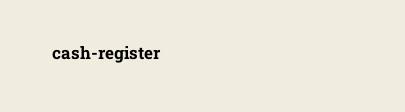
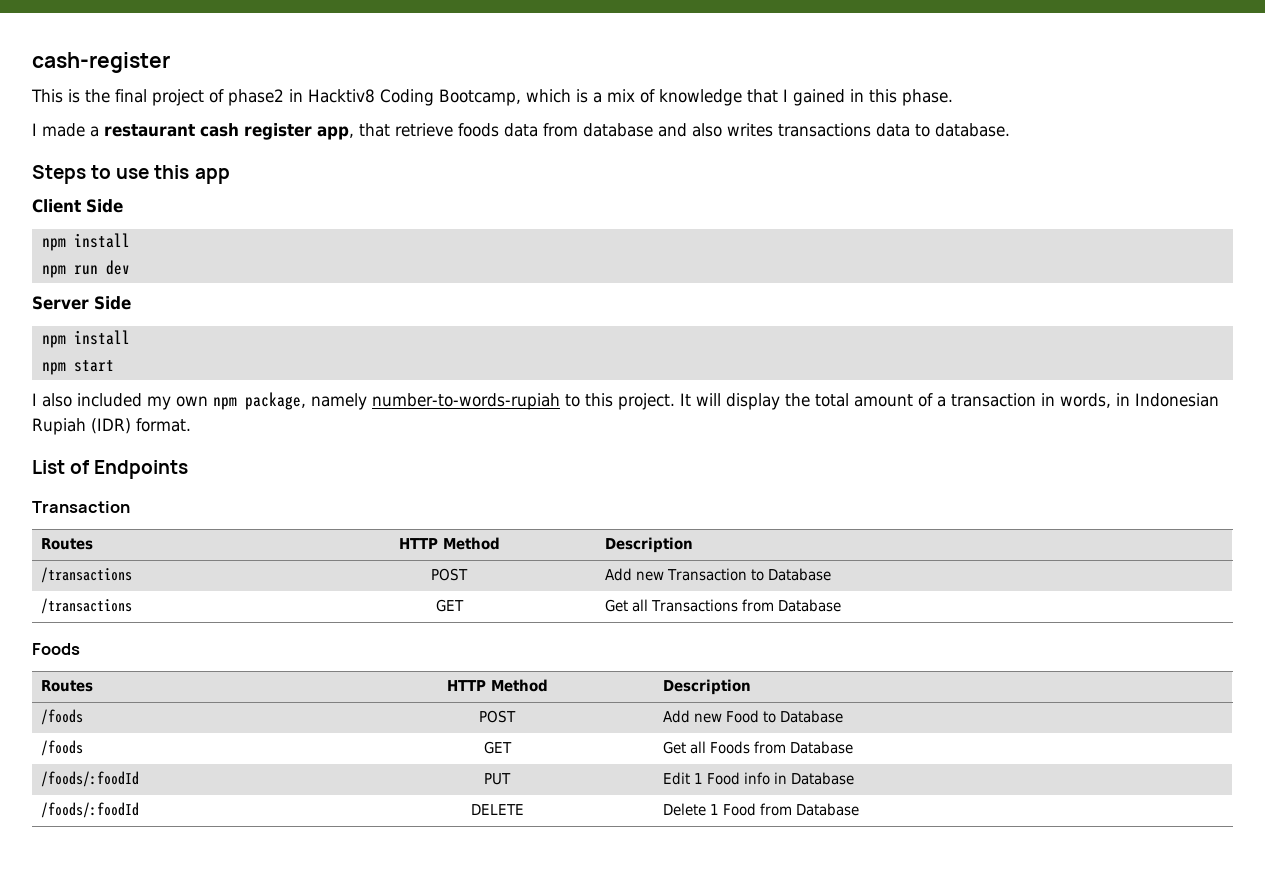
(161, 54) none -> [31,89,953,106] [32,123,1010,140] [32,165,230,184] [32,199,123,213] [41,233,130,251] [41,260,130,278] [32,296,131,310] [41,330,130,348] [41,360,114,375] [32,392,1219,410] [32,418,191,435] [32,460,189,479] [32,501,130,513] [41,538,94,550] [398,537,500,550] [605,537,694,553] [41,567,133,583] [431,568,468,581] [605,568,832,581] [41,598,133,614] [435,599,464,612] [605,599,842,612] [32,643,80,655] [41,680,94,692] [446,679,548,692] [663,679,752,695] [41,709,84,725] [479,710,516,723] [663,710,844,723] [41,740,84,756] [483,741,512,754] [663,741,854,754] [41,771,140,787] [484,773,511,785] [663,772,855,785] [41,802,140,818] [470,804,524,815] [663,803,860,816] // This is the final project of phase2 in Hacktiv8 Coding Bootcamp, which is a mix of knowledge that I gained in this phase. // I made a restaurant cash register app, that retrieve foods data from database and also writes transactions data to database. // Steps to use this app // Client Side // npm install // npm run dev // Server Side // npm install // npm start // I also included my own npm package, namely number-to-words-rupiah to this project. It will display the total amount of a transaction in words, in Indonesian Rupiah (IDR) format. // List of Endpoints // Transaction // Routes | HTTP Method | Description // /transactions | POST | Add new Transaction to Database // /transactions | GET | Get all Transactions from Database // Foods // Routes | HTTP Method | Description // /foods | POST | Add new Food to Database // /foods | GET | Get all Foods from Database // /foods/:foodId | PUT | Edit 1 Food info in Database // /foods/:foodId | DELETE | Delete 1 Food from Database

